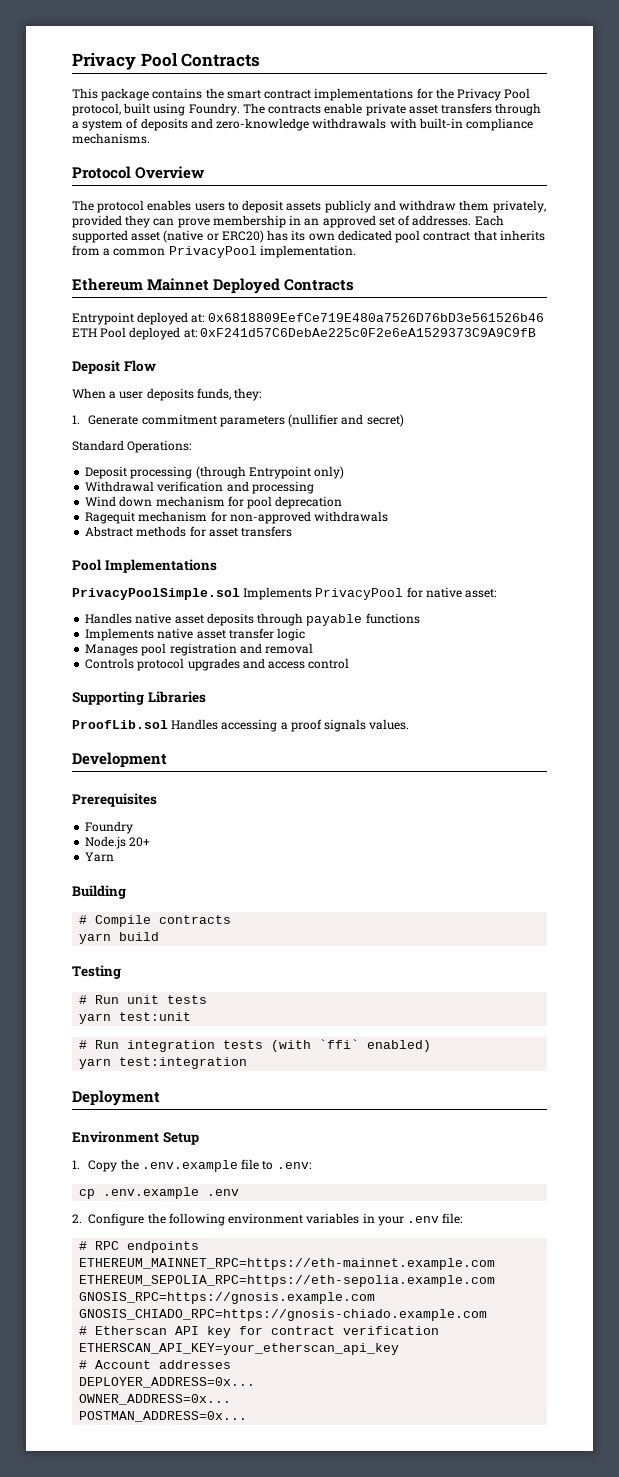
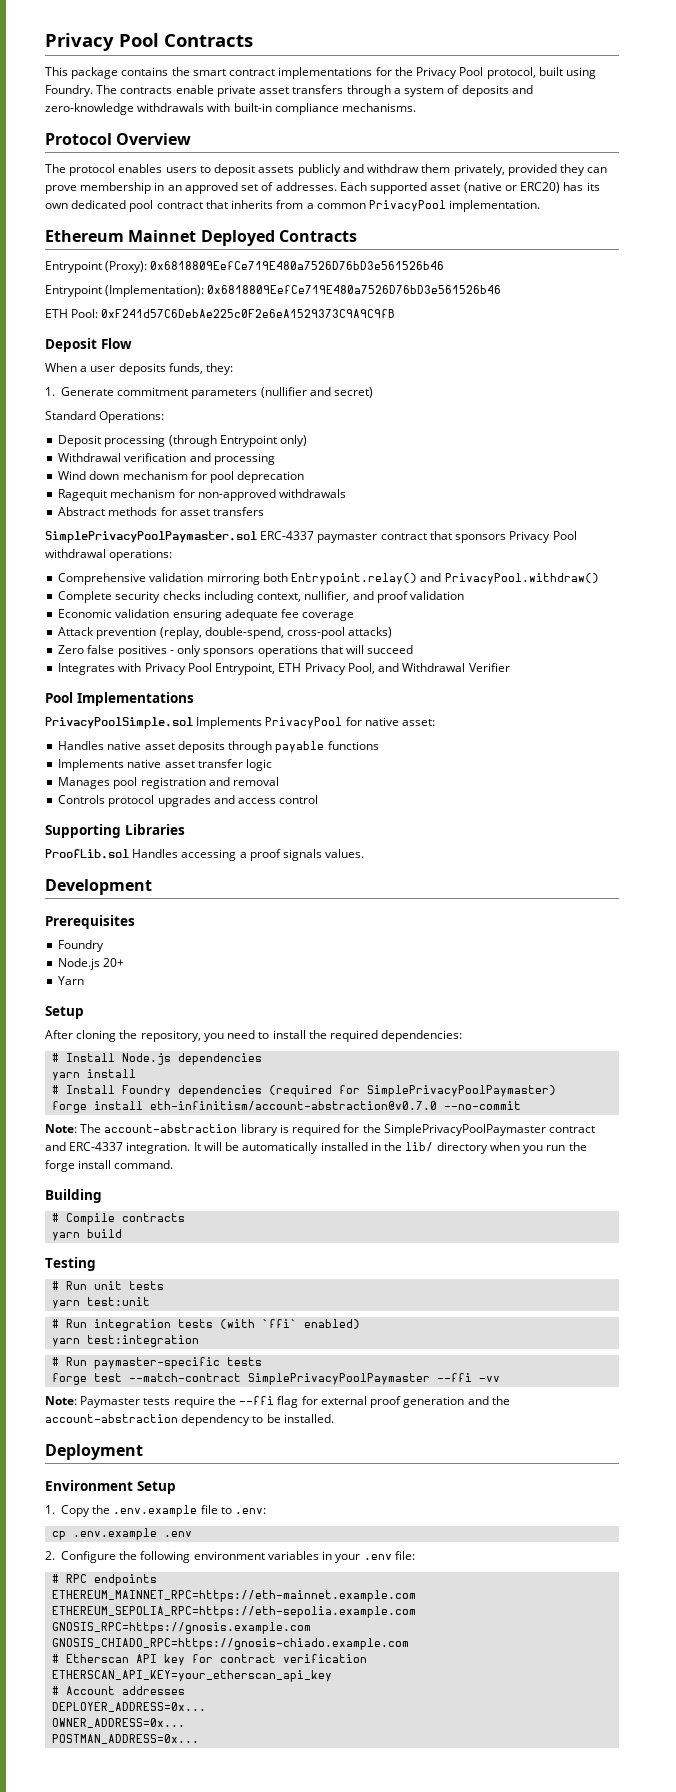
[137,312,544,325] [72,327,197,340] deployed at: 0x6818809EefCe719E480a7526D76bD3e561526b46 ETH Pool deployed at: -> [105,261,445,273] [45,285,502,297] [45,309,99,318] (Proxy): 0x6818809EefCe719E480a7526D76bD3e561526b46 // Entrypoint (Implementation): 0x6818809EefCe719E480a7526D76bD3e561526b46 // ETH Pool:
(293, 531) none -> [45,531,577,543] [45,549,173,561] [58,573,599,585] [58,591,465,603] [58,609,355,621] [58,627,393,639] [58,645,414,657] [58,663,510,675] // SimplePrivacyPoolPaymaster.sol ERC-4337 paymaster contract that sponsors Privacy Pool withdrawal operations: // Comprehensive validation mirroring both Entrypoint.relay() and PrivacyPool.withdraw() // Complete security checks including context, nullifier, and proof validation // Economic validation ensuring adequate fee coverage // Attack prevention (replay, double-spend, cross-pool attacks) // Zero false positives - only sponsors operations that will succeed // Integrates with Privacy Pool Entrypoint, ETH Privacy Pool, and Withdrawal Verifier
(115, 857) none -> [45,1006,84,1019] [45,1030,463,1042] [52,1053,263,1065] [52,1069,137,1081] [52,1085,557,1097] [52,1101,522,1113] [45,1124,596,1136] [45,1142,587,1154] [45,1160,174,1172] // Setup // After cloning the repository, you need to install the required dependencies: // # Install Node.js dependencies // yarn install // # Install Foundry dependencies (required for SimplePrivacyPoolPaymaster) // forge install eth-infinitism/account-abstraction@v0.7.0 --no-commit // Note: The account-abstraction library is required for the SimplePrivacyPoolPaymaster contract and ERC-4337 integration. It will be automatically installed in the lib/ directory when you run the forge install command.
(248, 1063) none -> [52,1357,263,1369] [52,1373,501,1385] [45,1396,510,1408] [45,1414,334,1426] // # Run paymaster-specific tests // forge test --match-contract SimplePrivacyPoolPaymaster --ffi -vv // Note: Paymaster tests require the --ffi flag for external proof generation and the account-abstraction dependency to be installed.

